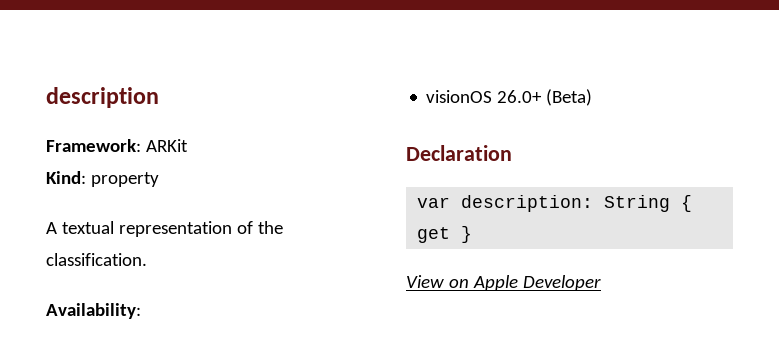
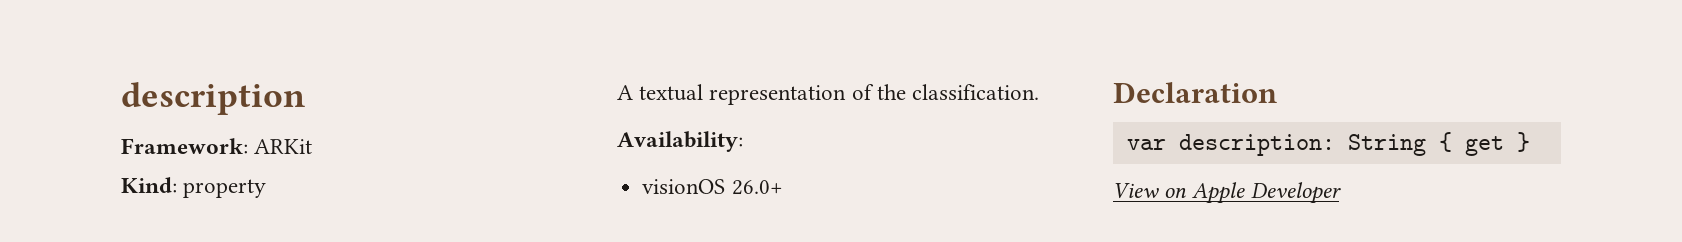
[546,89,593,106] (Beta) -> (783, 187) none

